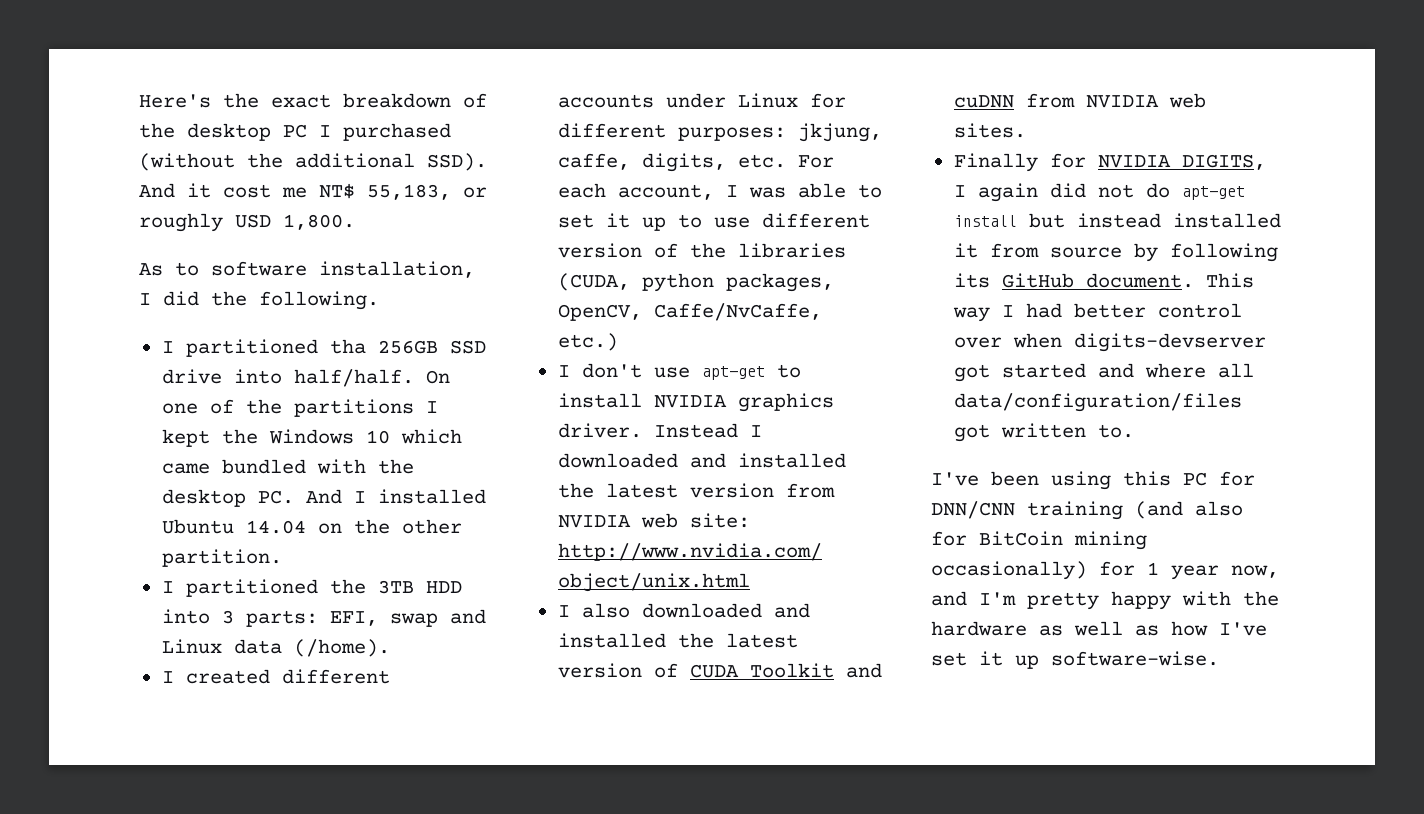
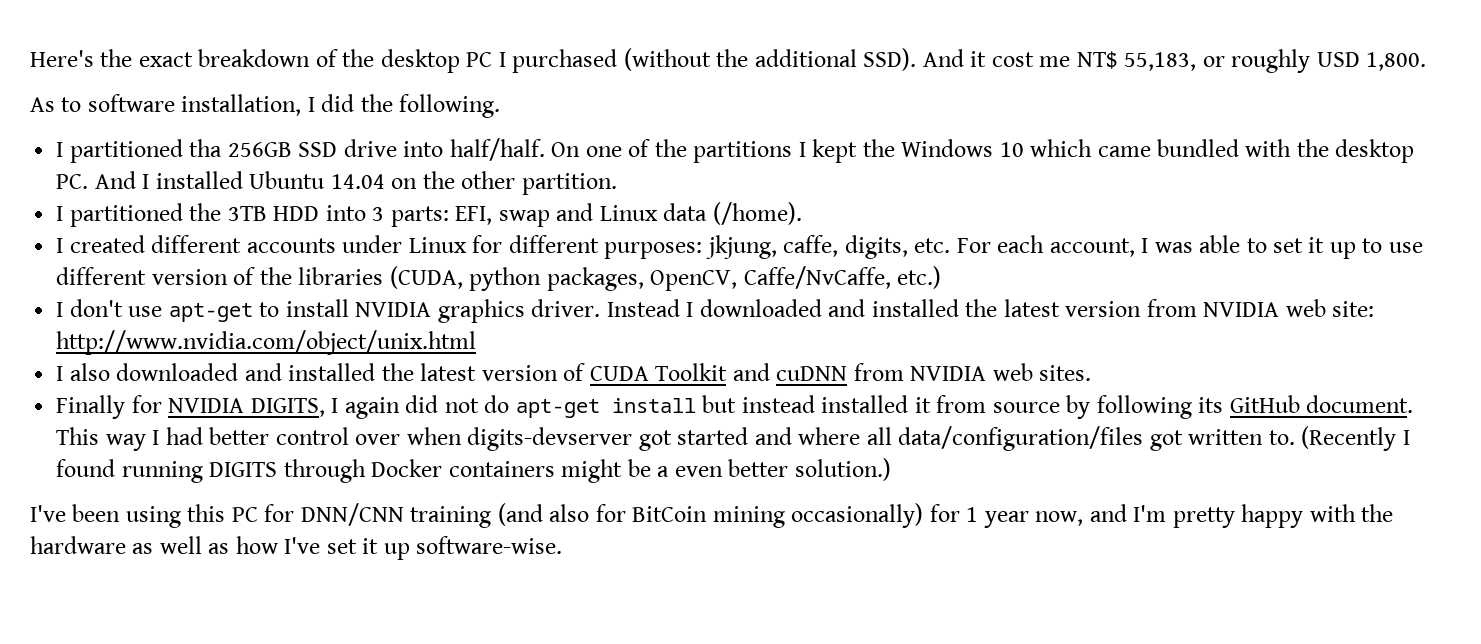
(1134, 431) none -> [1301,426,1410,451] [56,458,891,483] (Recently I found running DIGITS through Docker containers might be a even better solution.)

